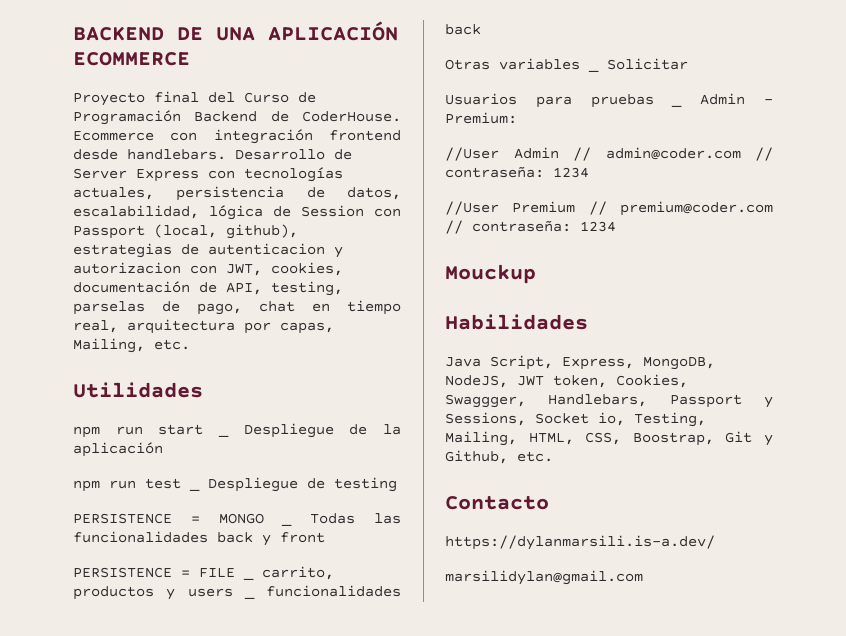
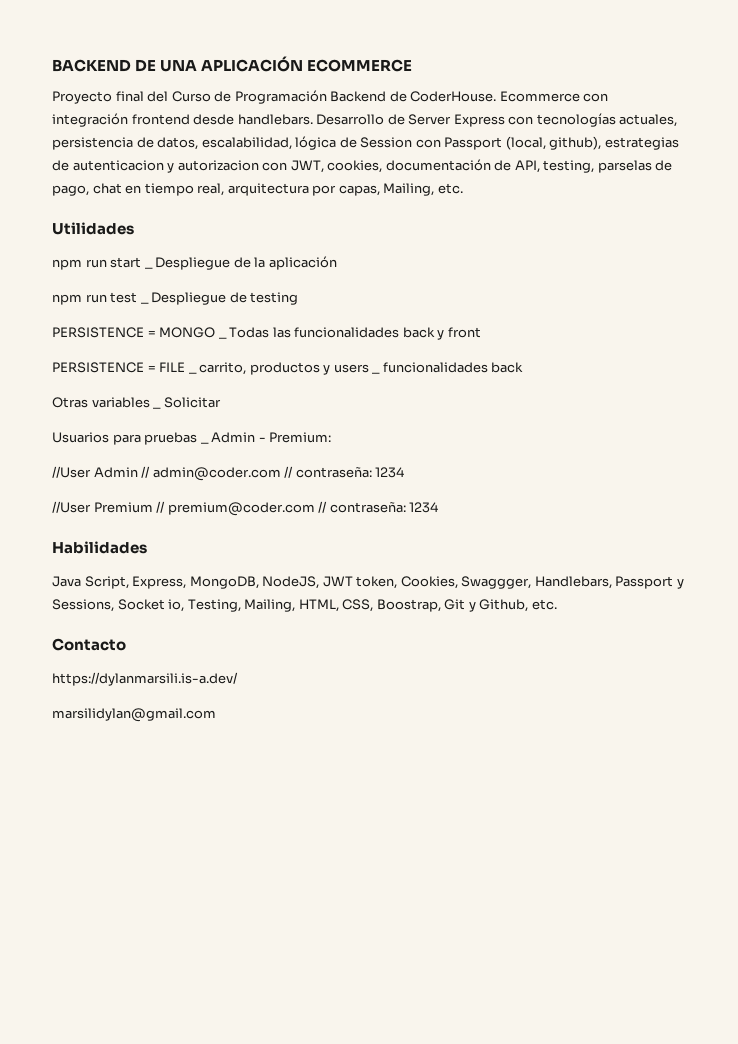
[445,264,536,284] // Mouckup -> (439, 507) none

